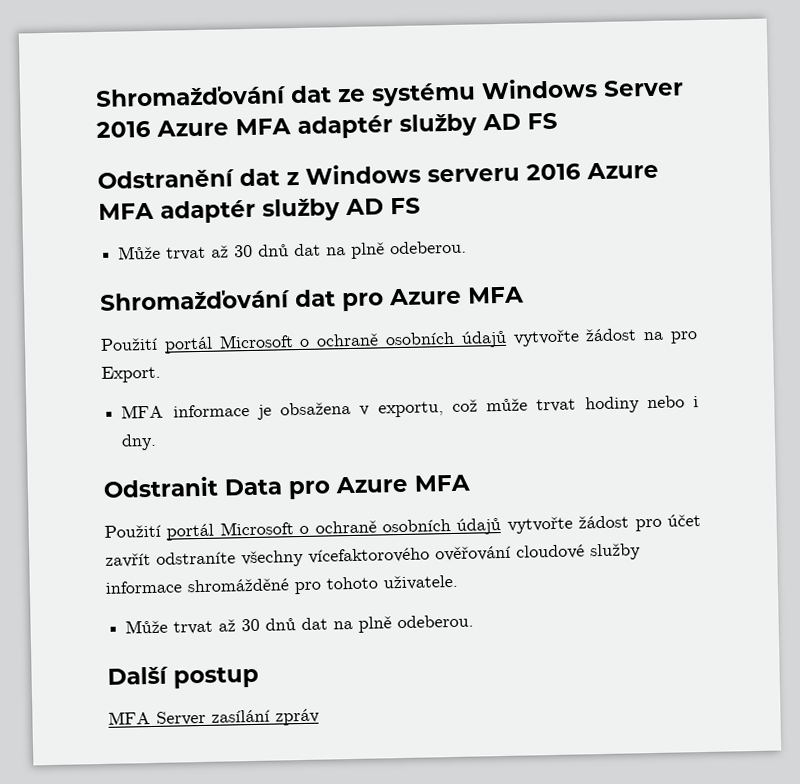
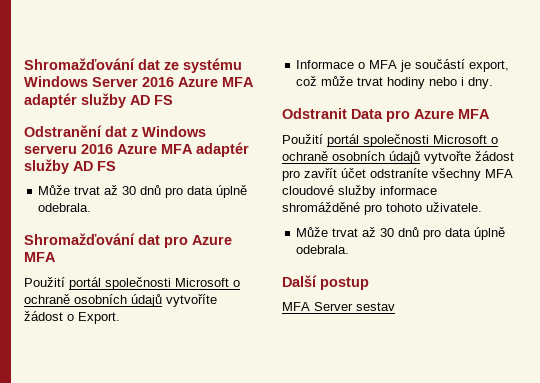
[294,240,468,259] dat na plně odeberou. -> [165,185,248,198] [38,203,92,212] pro data úplně odebrala.
[218,328,698,349] [101,365,161,383] [121,401,444,420] Microsoft o ochraně osobních údajů vytvořte žádost na pro Export. // MFA informace je obsažena v exportu, -> [105,277,240,290] [24,294,217,307] [24,311,120,324] [296,59,510,72] společnosti Microsoft o ochraně osobních údajů vytvoříte žádost o Export. // Informace o MFA je součástí export,
(215, 532) none -> [363,134,429,147] společnosti
[666,514,701,527] [105,545,511,568] účet zavřít odstraníte všechny vícefaktorového ověřování -> [304,168,513,181] zavřít účet odstraníte všechny MFA
[301,614,475,633] dat na plně odeberou. -> [423,227,506,240] [296,245,350,254] pro data úplně odebrala.
[211,708,320,726] zasílání zpráv -> [356,302,395,311] sestav

